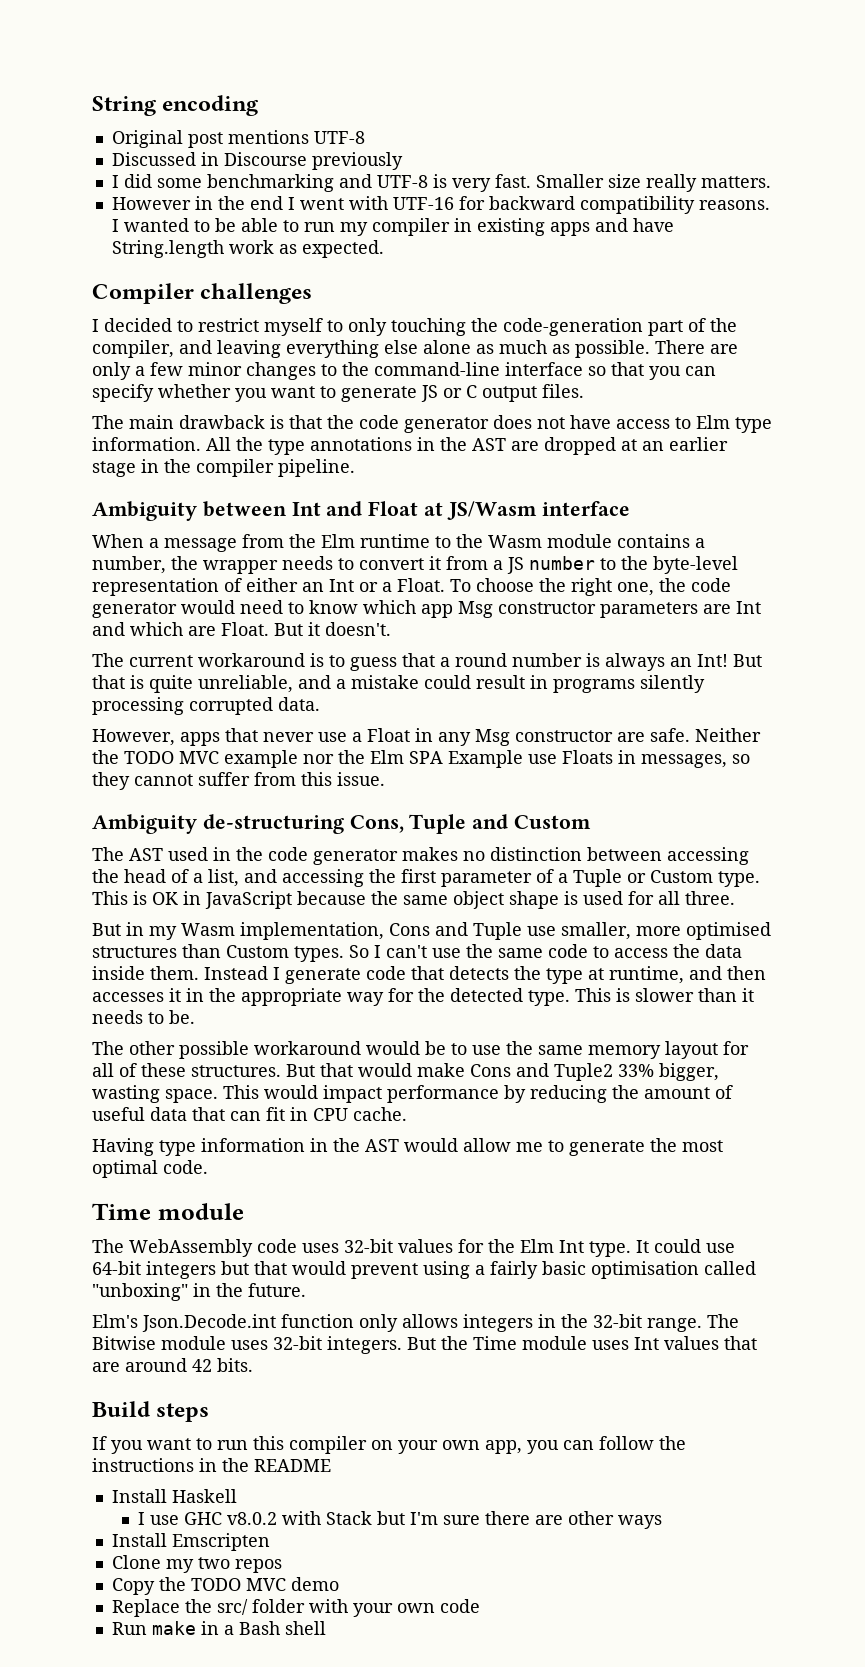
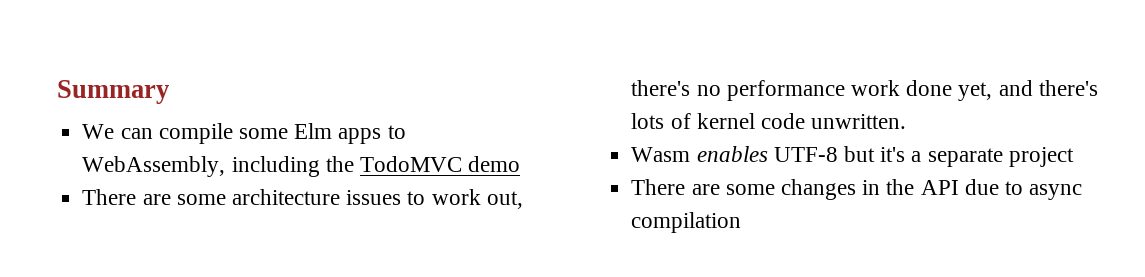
[92,95,259,116] [111,130,365,148] [111,152,403,170] [111,174,771,192] [111,196,770,214] [111,218,674,236] [111,240,384,258] [92,283,313,304] [92,318,737,336] [92,340,738,358] [92,362,716,380] [92,384,584,402] [92,415,772,433] [92,437,728,455] [92,459,355,477] [92,501,630,521] [92,534,705,552] [92,556,738,574] [92,578,731,596] [92,600,761,618] [92,622,391,636] [92,653,762,671] [92,675,705,693] [92,697,320,715] [92,728,761,746] [92,750,750,768] [92,772,385,790] [92,814,592,834] [92,847,749,865] [92,869,760,887] [92,891,735,909] [92,922,771,940] [92,944,742,962] [92,966,766,984] [92,988,754,1006] [92,1010,195,1024] [92,1041,749,1059] [92,1063,719,1081] [92,1085,733,1103] [92,1107,407,1121] [92,1138,723,1156] [92,1160,208,1178] [92,1203,244,1220] [92,1239,735,1257] [92,1261,756,1279] [92,1283,306,1301] [92,1314,739,1332] [92,1336,757,1354] [92,1358,253,1372] [92,1401,210,1422] [92,1436,686,1454] [92,1458,331,1472] [111,1489,237,1503] [138,1511,663,1529] [111,1533,270,1551] [111,1555,282,1573] [111,1577,339,1595] [111,1599,480,1617] [111,1621,326,1635] String encoding // Original post mentions UTF-8 // Discussed in Discourse previously // I did some benchmarking and UTF-8 is very fast. Smaller size really matters. // However in the end I went with UTF-16 for backward compatibility reasons. I wanted to be able to run my compiler in existing apps and have String.length work as expected. // Compiler challenges // I decided to restrict myself to only touching the code-generation part of the compiler, and leaving everything else alone as much as possible. There are only a few minor changes to the command-line interface so that you can specify whether you want to generate JS or C output files. // The main drawback is that the code generator does not have access to Elm type information. All the type annotations in the AST are dropped at an earlier stage in the compiler pipeline. // Ambiguity between Int and Float at JS/Wasm interface // When a message from the Elm runtime to the Wasm module contains a number, the wrapper needs to convert it from a JS number to the byte-level representation of either an Int or a Float. To choose the right one, the code generator would need to know which app Msg constructor parameters are Int and which are Float. But it doesn't. // The current workaround is to guess that a round number is always an Int! But that is quite unreliable, and a mistake could result in programs silently processing corrupted data. // However, apps that never use a Float in any Msg constructor are safe. Neither the TODO MVC example nor the Elm SPA Example use Floats in messages, so they cannot suffer from this issue. // Ambiguity de-structuring Cons, Tuple and Custom // The AST used in the code generator makes no distinction between accessing the head of a list, and accessing the first parameter of a Tuple or Custom type. This is OK in JavaScript because the same object shape is used for all three. // But in my Wasm implementation, Cons and Tuple use smaller, more optimised structures than Custom types. So I can't use the same code to access the data inside them. Instead I generate code that detects the type at runtime, and then accesses it in the appropriate way for the detected type. This is slower than it needs to be. // The other possible workaround would be to use the same memory layout for all of these structures. But that would make Cons and Tuple2 33% bigger, wasting space. This would impact performance by reducing the amount of useful data that can fit in CPU cache. // Having type information in the AST would allow me to generate the most optimal code. // Time module // The WebAssembly code uses 32-bit values for the Elm Int type. It could use 64-bit integers but that would prevent using a fairly basic optimisation called "unboxing" in the future. // Elm's Json.Decode.int function only allows integers in the 32-bit range. The Bitwise module uses 32-bit integers. But the Time module uses Int values that are around 42 bits. // Build steps // If you want to run this compiler on your own app, you can follow the instructions in the README // Install Haskell // I use GHC v8.0.2 with Stack but I'm sure there are other ways // Install Emscripten // Clone my two repos // Copy the TODO MVC demo // Replace the src/ folder with your own code // Run make in a Bash shell -> [57,80,169,104] [82,123,406,144] [82,156,521,177] [82,189,523,209] [631,80,1098,101] [631,113,907,129] [631,146,1074,167] [631,179,1083,200] [631,212,742,233] Summary // We can compile some Elm apps to WebAssembly, including the TodoMVC demo // There are some architecture issues to work out, there's no performance work done yet, and there's lots of kernel code unwritten. // Wasm enables UTF-8 but it's a separate project // There are some changes in the API due to async compilation

